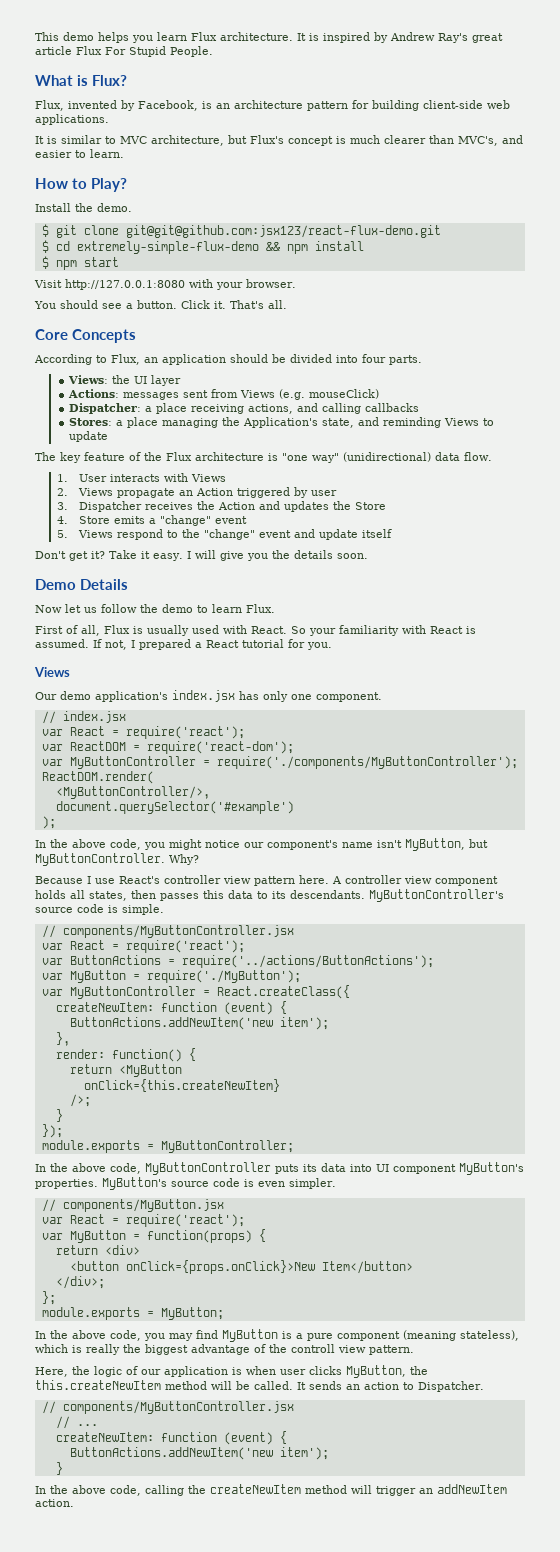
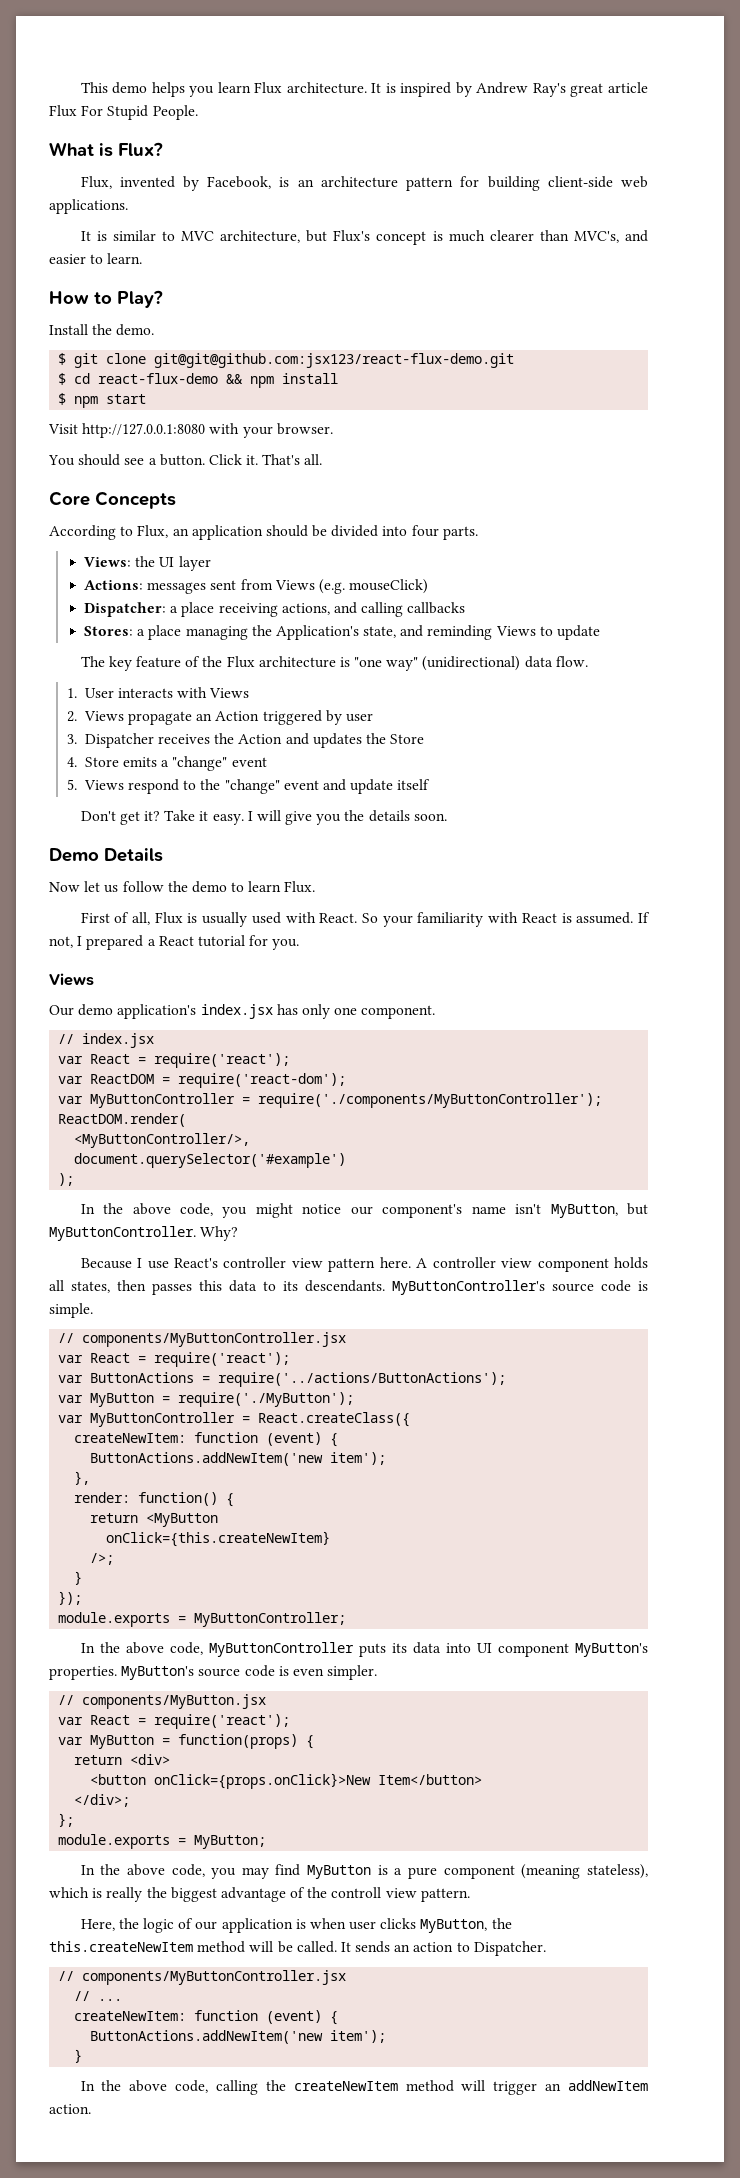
[76,241,259,254] extremely-simple-flux-demo -> [98,373,219,384] react-flux-demo

